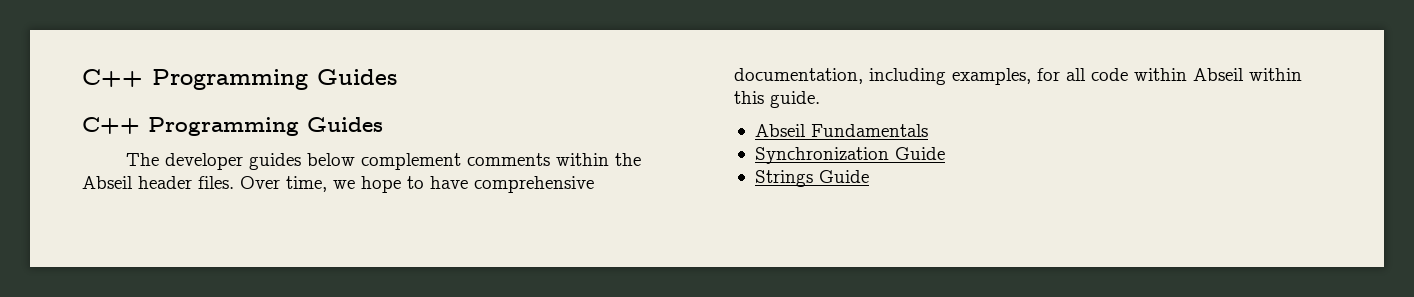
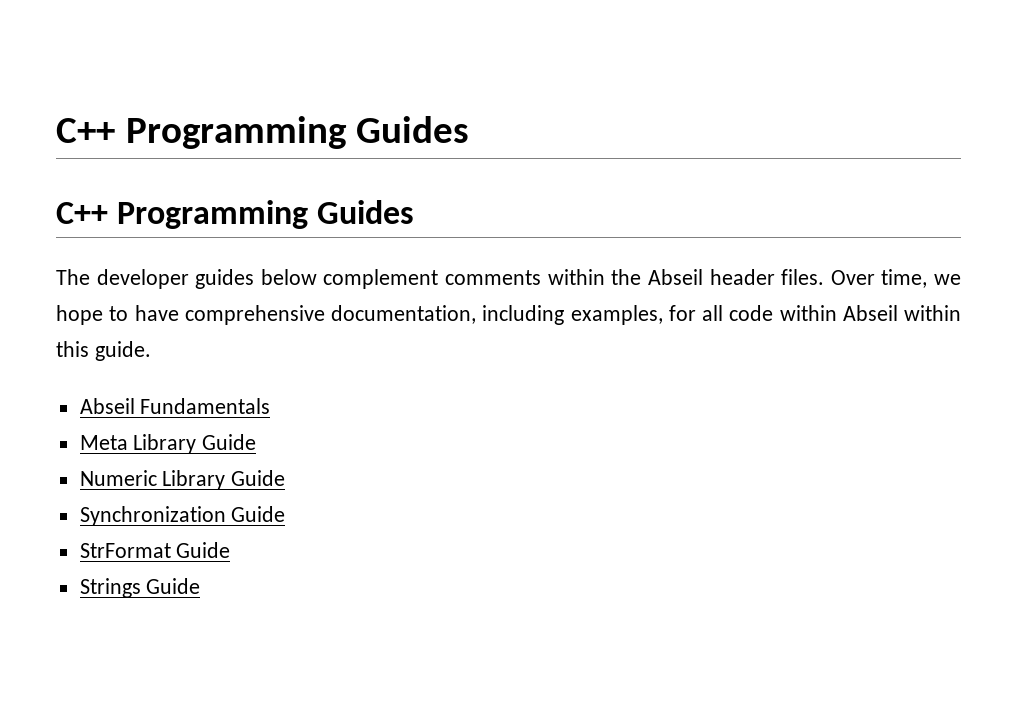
(928, 130) none -> [79,434,257,454] [79,470,286,490] // Meta Library Guide // Numeric Library Guide
(945, 153) none -> [79,542,231,558] // StrFormat Guide

